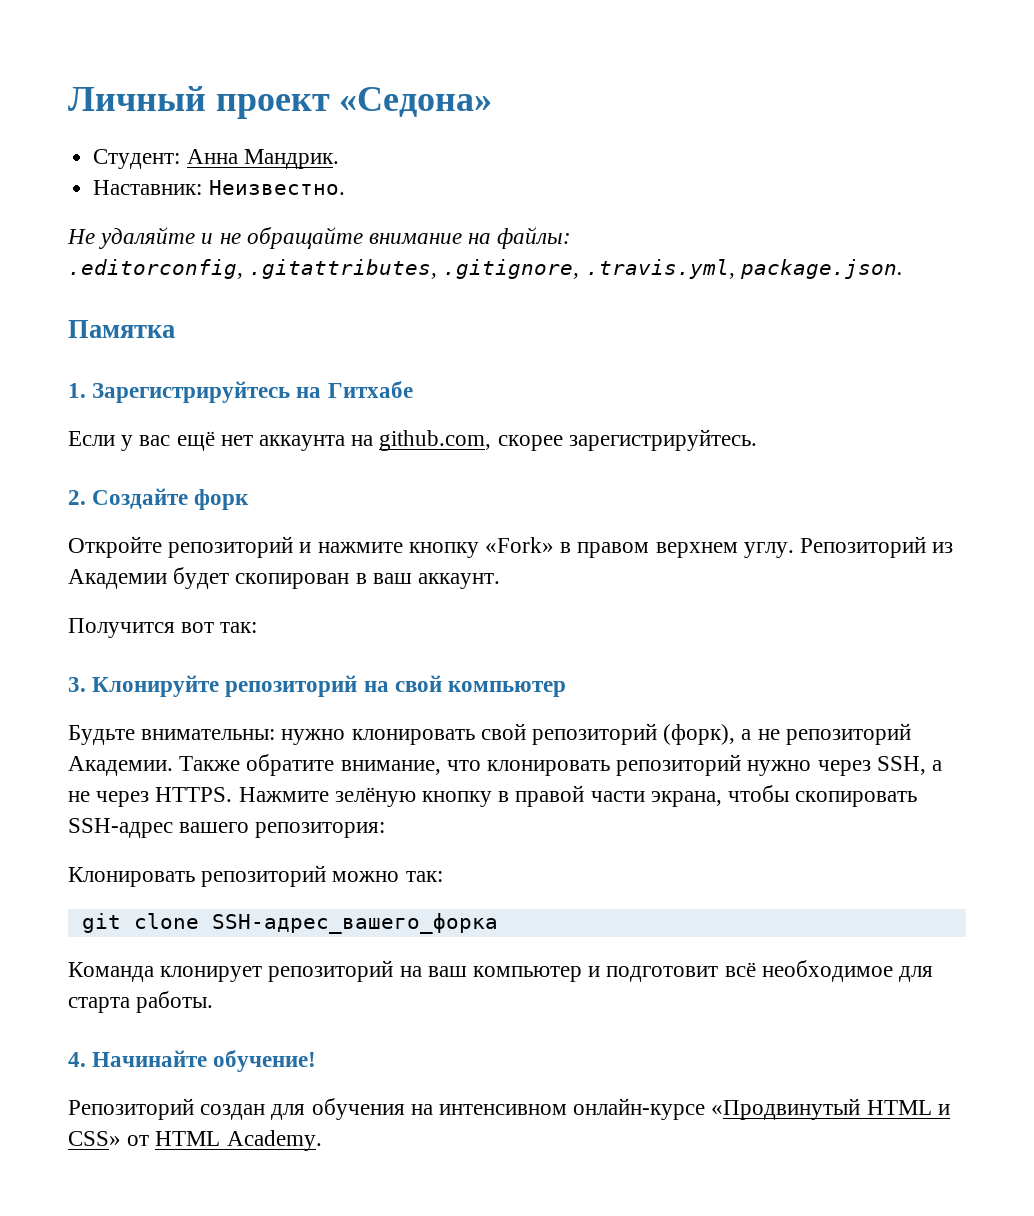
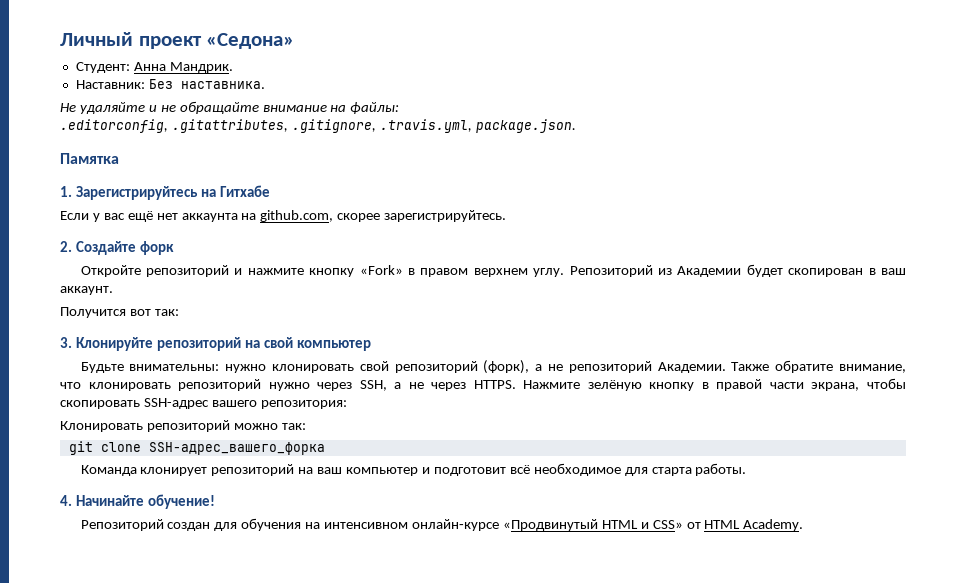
[208,180,345,195] Неизвестно. -> [148,79,265,89] Без наставника.

